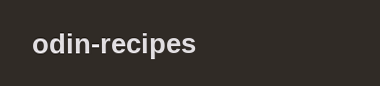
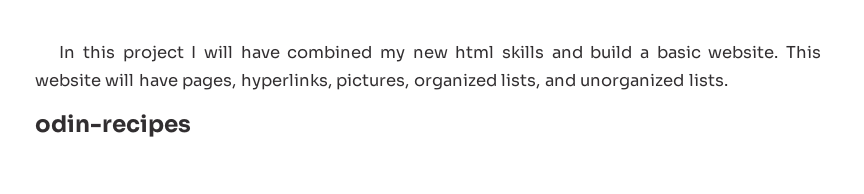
(31, 46) none -> [59,45,822,62] [35,73,728,90] In this project I will have combined my new html skills and build a basic website. This website will have pages, hyperlinks, pictures, organized lists, and unorganized lists. //

